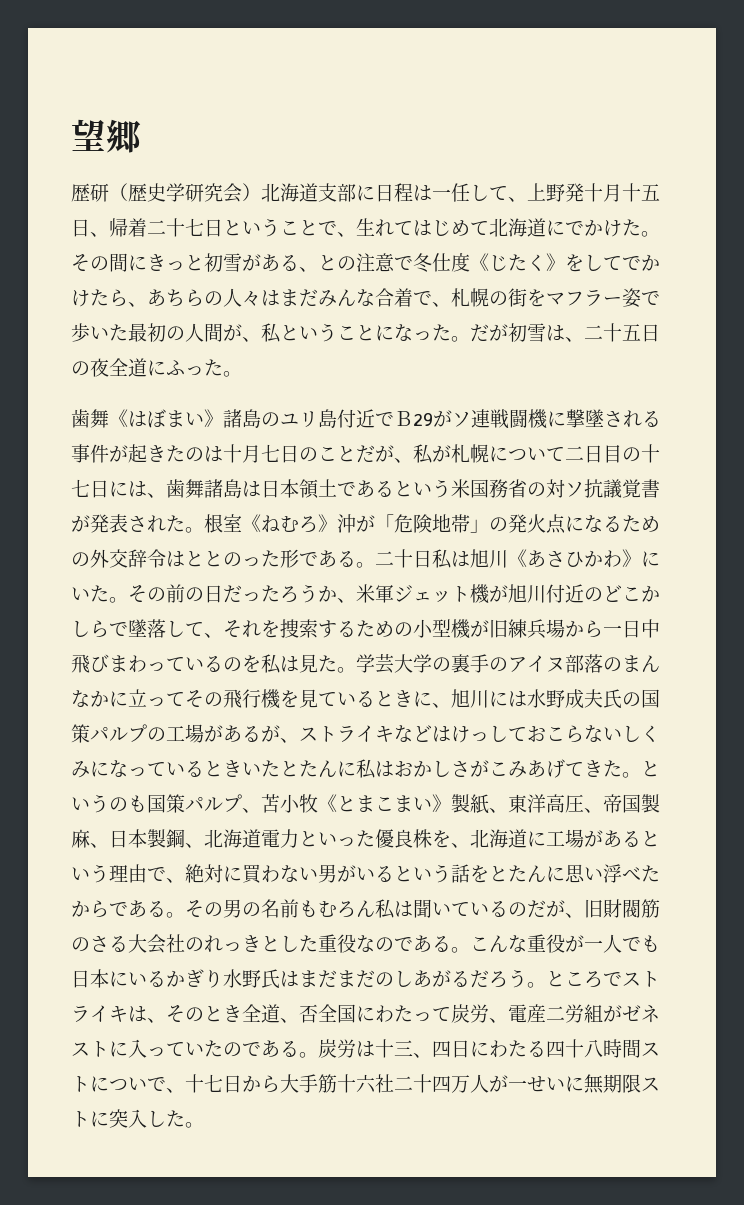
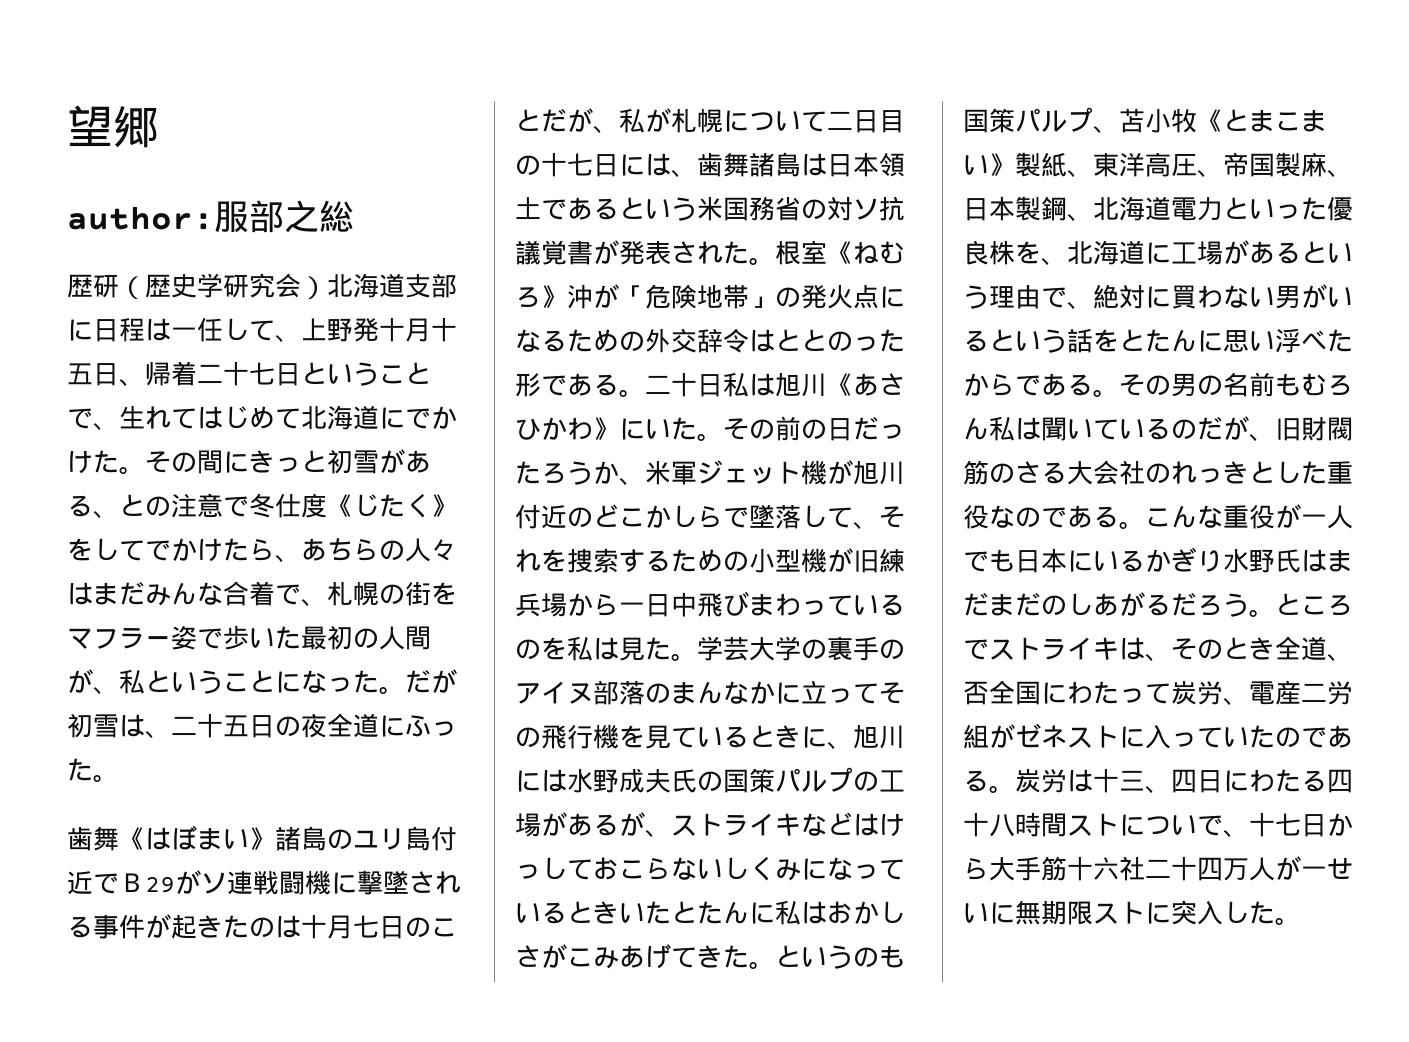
(141, 136) none -> [67,200,354,233] // author:服部之総

